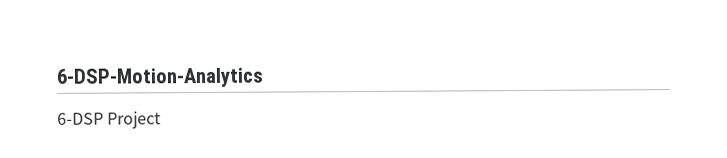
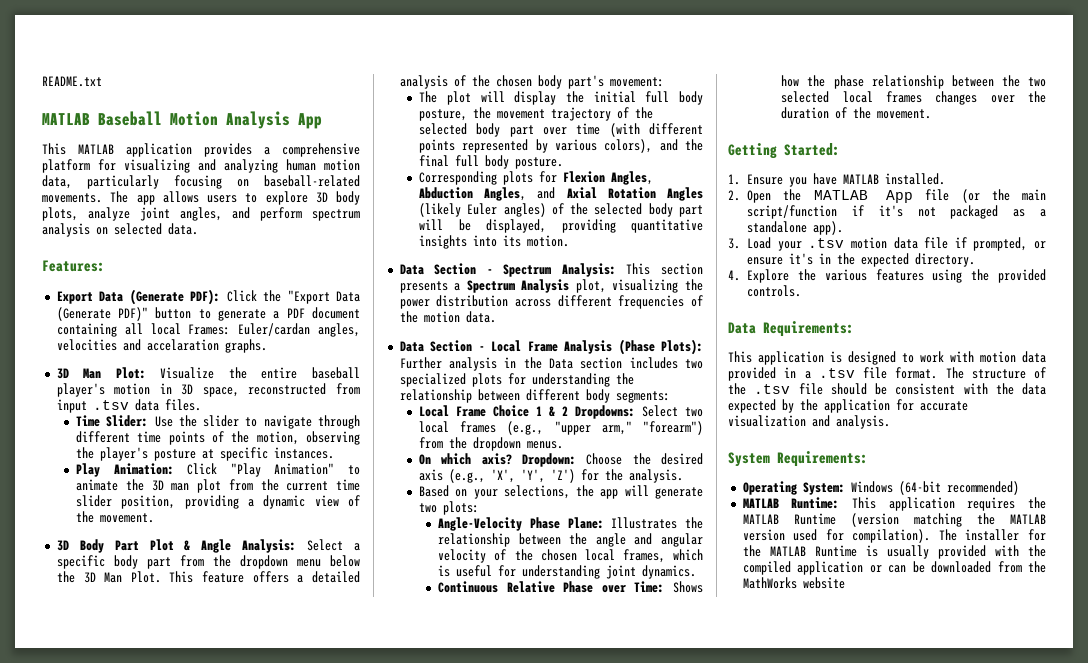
[56,67,264,88] [57,111,162,129] 6-DSP-Motion-Analytics // 6-DSP Project -> [42,76,102,87] [42,111,322,129] [42,143,360,157] [42,159,360,173] [42,175,360,189] [42,191,360,205] [42,207,360,221] [42,223,198,237] [42,260,105,272] [56,289,360,305] [56,307,360,321] [56,323,360,337] [56,339,267,353] [56,367,360,379] [56,383,360,397] [56,399,201,413] [76,415,360,429] [76,431,360,445] [76,447,335,461] [76,463,361,477] [76,479,360,493] [76,495,360,509] [76,511,155,523] [56,539,361,553] [56,555,360,569] [56,571,360,583] [399,75,664,89] [419,91,703,105] [419,107,654,121] [419,123,703,137] [419,139,703,153] [419,155,564,169] [419,171,654,185] [419,187,703,201] [419,203,703,217] [419,219,703,233] [419,235,570,249] [399,263,703,277] [399,279,703,293] [399,295,703,309] [399,311,496,323] [399,339,703,355] [399,357,703,371] [399,373,634,387] [399,389,670,403] [419,405,703,419] [419,421,703,435] [419,437,564,451] [419,453,703,467] [419,469,684,483] [419,485,703,499] [419,501,480,515] [438,517,703,531] [438,533,703,547] [438,549,703,563] [438,565,697,579] [438,581,703,593] [781,75,1046,89] [781,91,1046,105] [781,107,932,119] [728,143,840,159] [728,173,946,187] [728,189,1046,203] [747,205,1046,219] [747,221,844,235] [728,237,1046,251] [747,253,976,267] [728,269,1046,283] [747,285,802,297] [728,321,854,337] [728,351,1046,365] [728,367,1046,381] [728,383,1046,395] [728,399,968,413] [728,415,890,429] [728,451,868,467] [742,481,1019,495] [742,497,1046,511] [742,513,1046,527] [742,529,1046,543] [742,545,1046,559] [742,561,1046,575] [742,577,845,589] README.txt // MATLAB Baseball Motion Analysis App // This MATLAB application provides a comprehensive platform for visualizing and analyzing human motion data, particularly focusing on baseball-related movements. The app allows users to explore 3D body plots, analyze joint angles, and perform spectrum analysis on selected data. // Features: // Export Data (Generate PDF): Click the "Export Data (Generate PDF)" button to generate a PDF document containing all local Frames: Euler/cardan angles, velocities and accelaration graphs. // 3D Man Plot: Visualize the entire baseball player's motion in 3D space, reconstructed from input .tsv data files. // Time Slider: Use the slider to navigate through different time points of the motion, observing the player's posture at specific instances. // Play Animation: Click "Play Animation" to animate the 3D man plot from the current time slider position, providing a dynamic view of the movement. // 3D Body Part Plot & Angle Analysis: Select a specific body part from the dropdown menu below the 3D Man Plot. This feature offers a detailed analysis of the chosen body part's movement: // The plot will display the initial full body posture, the movement trajectory of the selected body part over time (with different points represented by various colors), and the final full body posture. // Corresponding plots for Flexion Angles, Abduction Angles, and Axial Rotation Angles (likely Euler angles) of the selected body part will be displayed, providing quantitative insights into its motion. // Data Section - Spectrum Analysis: This section presents a Spectrum Analysis plot, visualizing the power distribution across different frequencies of the motion data. // Data Section - Local Frame Analysis (Phase Plots): Further analysis in the Data section includes two specialized plots for understanding the relationship between different body segments: // Local Frame Choice 1 & 2 Dropdowns: Select two local frames (e.g., "upper arm," "forearm") from the dropdown menus. // On which axis? Dropdown: Choose the desired axis (e.g., 'X', 'Y', 'Z') for the analysis. // Based on your selections, the app will generate two plots: // Angle-Velocity Phase Plane: Illustrates the relationship between the angle and angular velocity of the chosen local frames, which is useful for understanding joint dynamics. // Continuous Relative Phase over Time: Shows how the phase relationship between the two selected local frames changes over the duration of the movement. // Getting Started: // 1. Ensure you have MATLAB installed. // 2. Open the MATLAB App file (or the main script/function if it's not packaged as a standalone app). // 3. Load your .tsv motion data file if prompted, or ensure it's in the expected directory. // 4. Explore the various features using the provided controls. // Data Requirements: // This application is designed to work with motion data provided in a .tsv file format. The structure of the .tsv file should be consistent with the data expected by the application for accurate visualization and analysis. // System Requirements: // Operating System: Windows (64-bit recommended) // MATLAB Runtime: This application requires the MATLAB Runtime (version matching the MATLAB version used for compilation). The installer for the MATLAB Runtime is usually provided with the compiled application or can be downloaded from the MathWorks website

